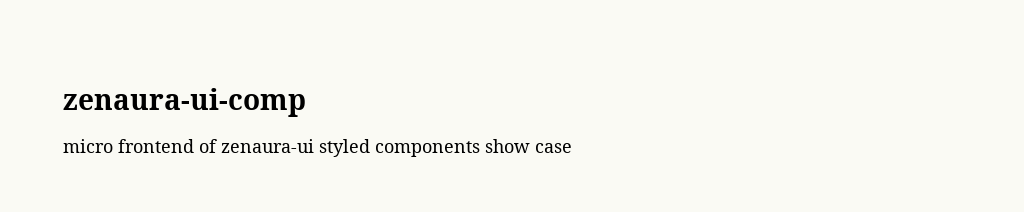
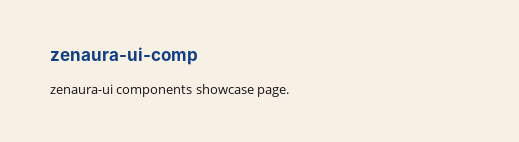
[63,139,572,157] micro frontend of zenaura-ui styled components show case -> [50,84,290,97] zenaura-ui components showcase page.

